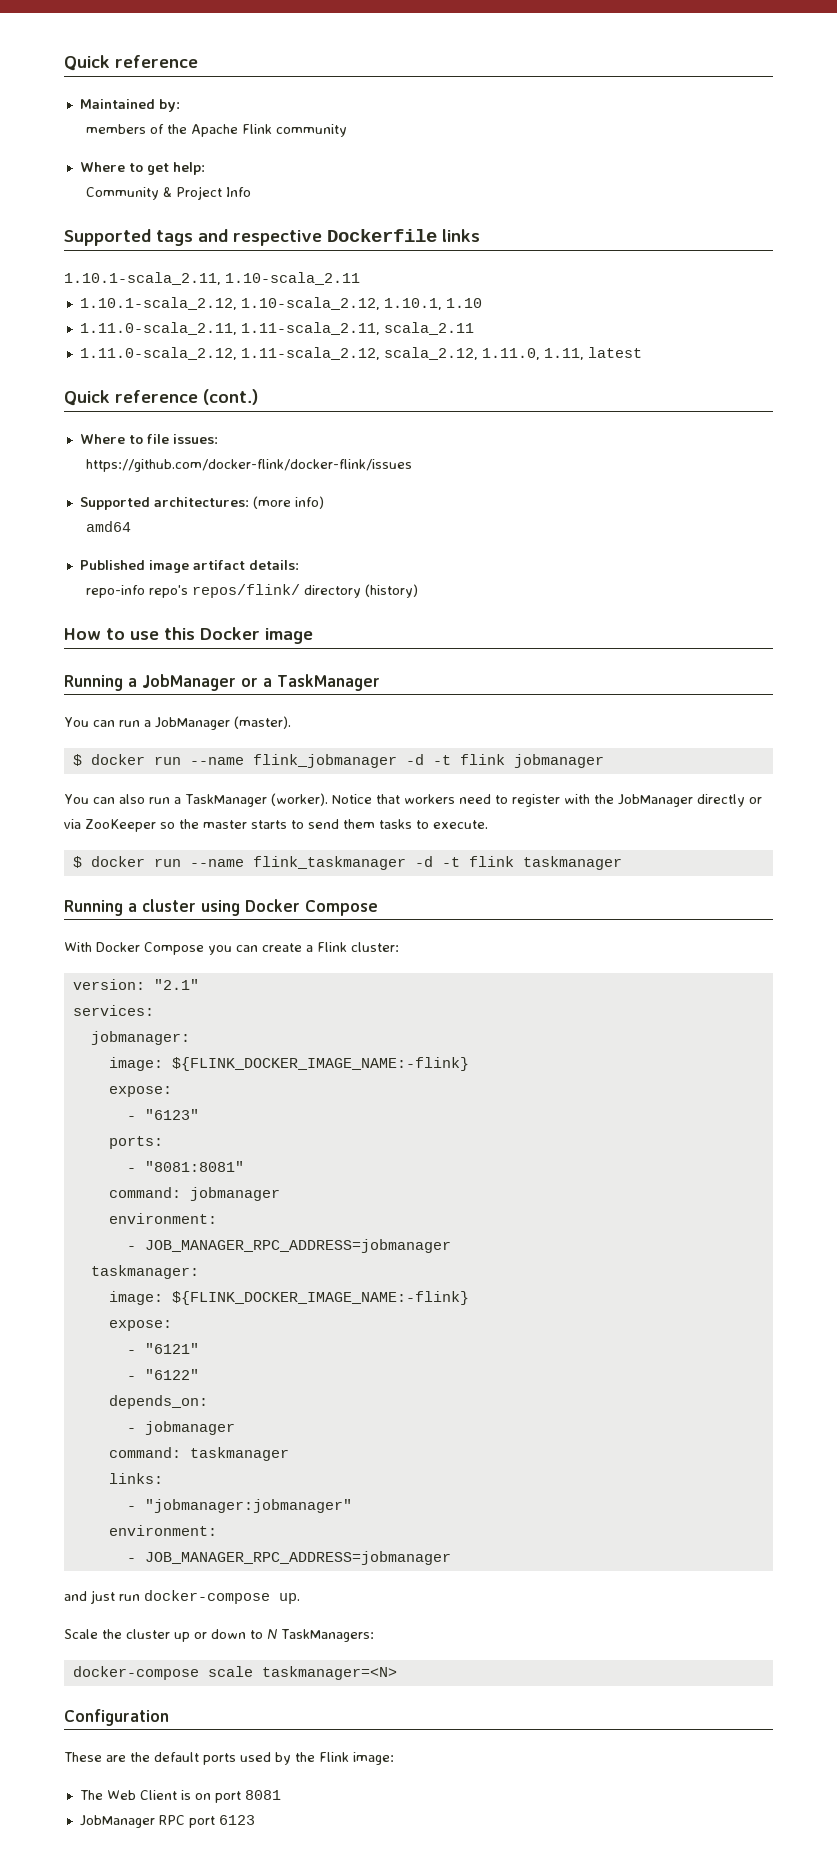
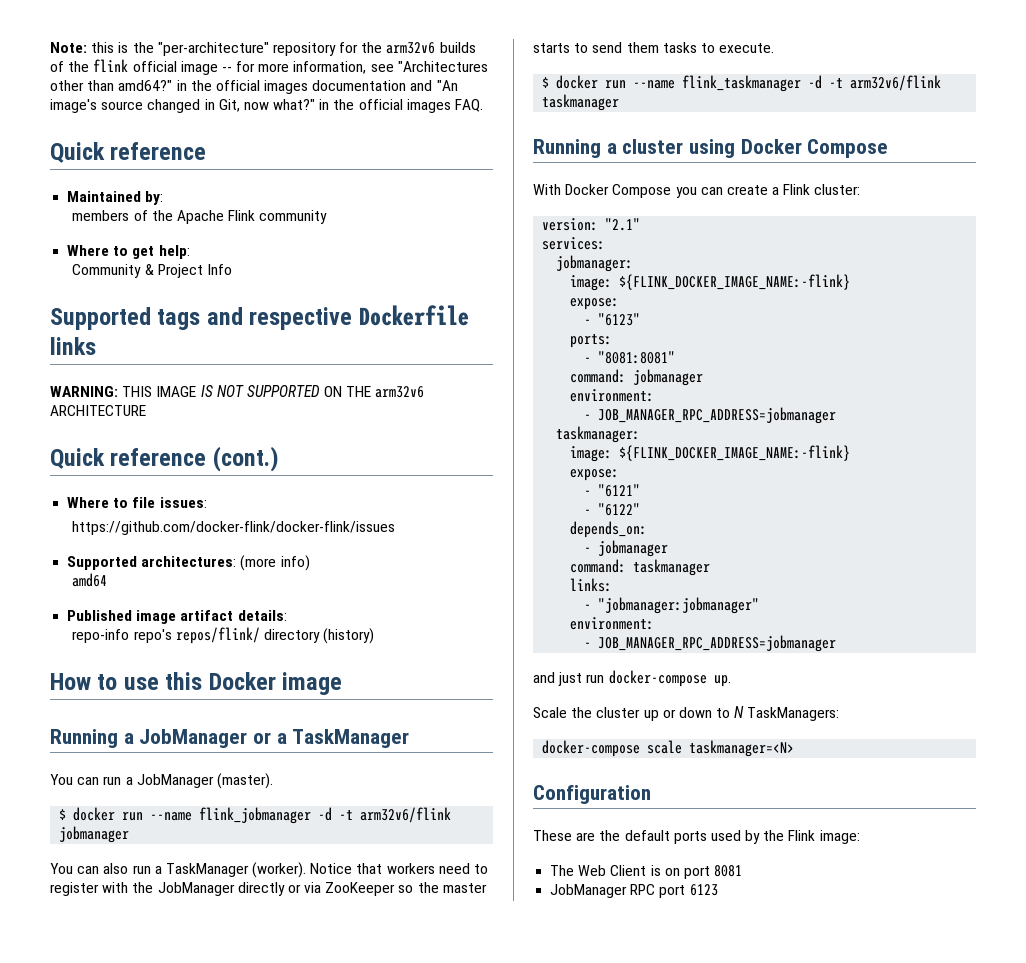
(64, 63) none -> [50,42,476,56] [50,59,488,75] [50,80,458,94] [50,99,484,113] Note: this is the "per-architecture" repository for the arm32v6 builds of the flink official image -- for more information, see "Architectures other than amd64?" in the official images documentation and "An image's source changed in Git, now what?" in the official images FAQ. //
[64,272,360,285] [79,297,482,310] [79,322,474,335] [79,347,642,360] 1.10.1-scala_2.11, 1.10-scala_2.11 // 1.10.1-scala_2.12, 1.10-scala_2.12, 1.10.1, 1.10 // 1.11.0-scala_2.11, 1.11-scala_2.11, scala_2.11 // 1.11.0-scala_2.12, 1.11-scala_2.12, scala_2.12, 1.11.0, 1.11, latest -> [50,385,425,398] [50,405,146,416] WARNING: THIS IMAGE IS NOT SUPPORTED ON THE arm32v6 ARCHITECTURE
[459,754,505,765] flink -> [360,807,452,823] arm32v6/flink
[468,856,514,867] flink -> [850,75,942,91] arm32v6/flink

